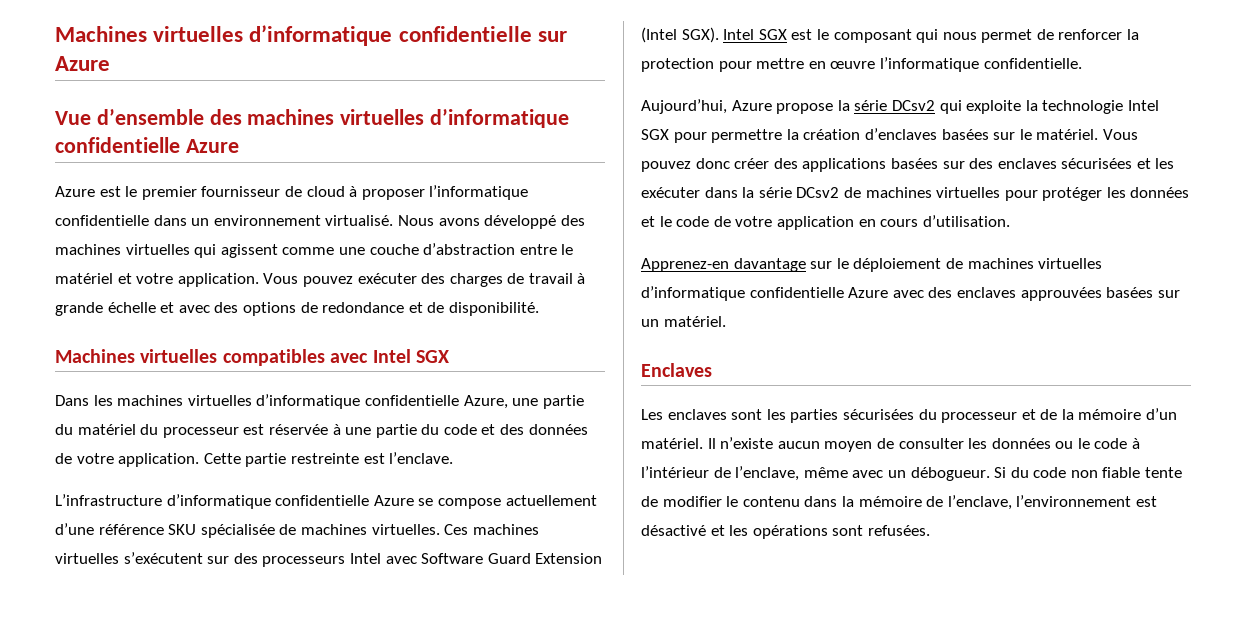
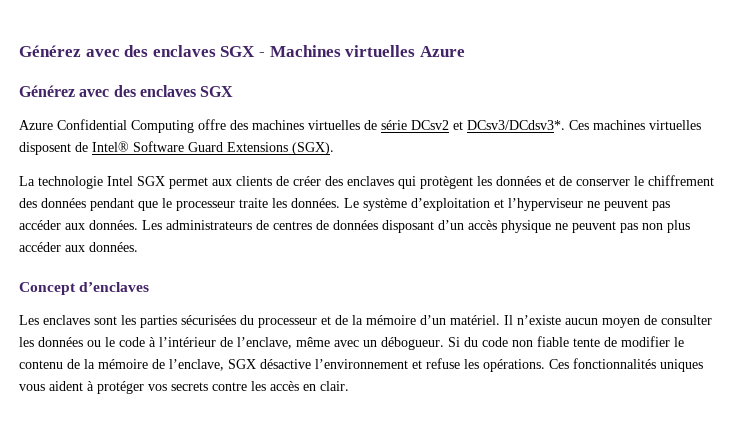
[55,25,567,46] [55,56,110,71] [55,109,570,128] [55,137,239,153] [55,185,529,200] [55,215,585,229] [55,243,574,258] [55,273,586,287] [55,302,539,316] [55,349,449,366] [55,394,584,409] [55,424,588,438] [55,452,454,467] [55,494,597,509] [55,523,539,538] [55,552,603,567] [641,27,1140,43] [641,57,1082,72] [641,99,1159,114] [641,128,1138,143] [641,158,1175,172] [641,187,1190,201] [641,215,1010,230] [641,258,1103,272] [641,286,1180,301] [641,316,726,327] [641,363,712,377] Machines virtuelles d’informatique confidentielle sur Azure // Vue d’ensemble des machines virtuelles d’informatique confidentielle Azure // Azure est le premier fournisseur de cloud à proposer l’informatique confidentielle dans un environnement virtualisé. Nous avons développé des machines virtuelles qui agissent comme une couche d’abstraction entre le matériel et votre application. Vous pouvez exécuter des charges de travail à grande échelle et avec des options de redondance et de disponibilité. // Machines virtuelles compatibles avec Intel SGX // Dans les machines virtuelles d’informatique confidentielle Azure, une partie du matériel du processeur est réservée à une partie du code et des données de votre application. Cette partie restreinte est l’enclave. // L’infrastructure d’informatique confidentielle Azure se compose actuellement d’une référence SKU spécialisée de machines virtuelles. Ces machines virtuelles s’exécutent sur des processeurs Intel avec Software Guard Extension (Intel SGX). Intel SGX est le composant qui nous permet de renforcer la protection pour mettre en œuvre l’informatique confidentielle. // Aujourd’hui, Azure propose la série DCsv2 qui exploite la technologie Intel SGX pour permettre la création d’enclaves basées sur le matériel. Vous pouvez donc créer des applications basées sur des enclaves sécurisées et les exécuter dans la série DCsv2 de machines virtuelles pour protéger les données et le code de votre application en cours d’utilisation. // Apprenez-en davantage sur le déploiement de machines virtuelles d’informatique confidentielle Azure avec des enclaves approuvées basées sur un matériel. // Enclaves -> [19,45,465,57] [19,85,234,97] [19,119,701,133] [19,141,334,155] [19,175,714,189] [19,198,670,211] [19,220,690,233] [19,242,138,252] [19,282,150,295] Générez avec des enclaves SGX - Machines virtuelles Azure // Générez avec des enclaves SGX // Azure Confidential Computing offre des machines virtuelles de série DCsv2 et DCsv3/DCdsv3*. Ces machines virtuelles disposent de Intel® Software Guard Extensions (SGX). // La technologie Intel SGX permet aux clients de créer des enclaves qui protègent les données et de conserver le chiffrement des données pendant que le processeur traite les données. Le système d’exploitation et l’hyperviseur ne peuvent pas accéder aux données. Les administrateurs de centres de données disposant d’un accès physique ne peuvent pas non plus accéder aux données. // Concept d’enclaves
[804,496,838,507] dans -> [67,359,80,369] de
[1016,495,1157,507] [641,525,930,539] l’environnement est désactivé et les opérations sont refusées. -> [228,358,703,372] [19,381,349,394] SGX désactive l’environnement et refuse les opérations. Ces fonctionnalités uniques vous aident à protéger vos secrets contre les accès en clair.

